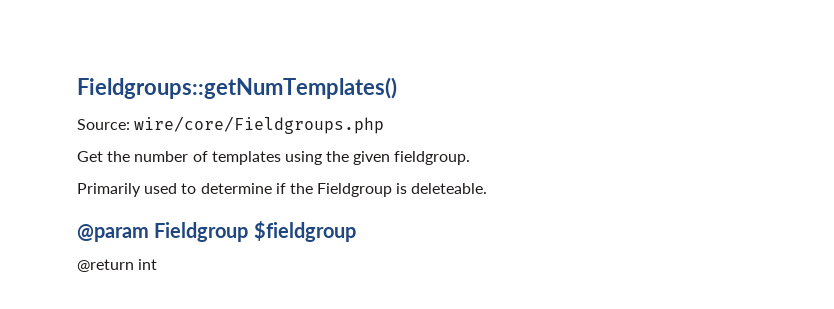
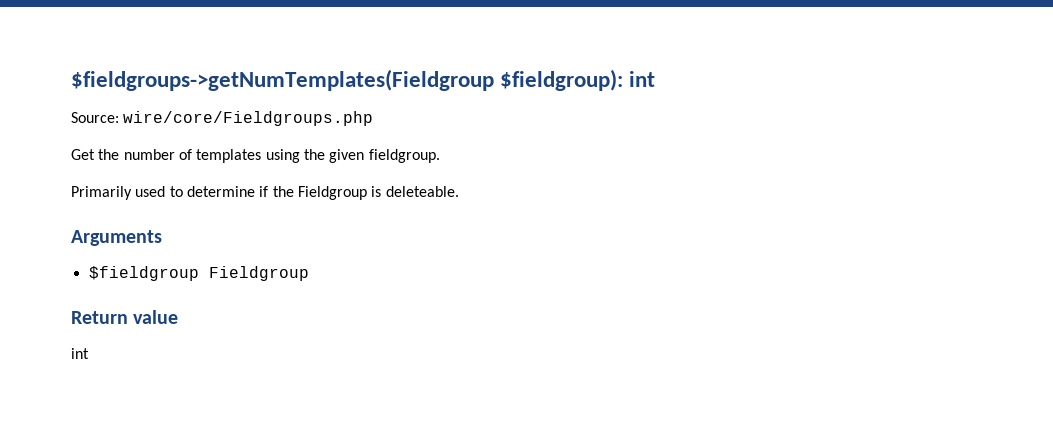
[77,77,397,99] Fieldgroups::getNumTemplates() -> [71,69,656,91] $fieldgroups->getNumTemplates(Fieldgroup $fieldgroup): int
[77,221,356,242] [77,259,134,272] @param Fieldgroup $fieldgroup // @return -> [71,230,162,246] [88,266,309,281] [71,310,179,324] Arguments // $fieldgroup Fieldgroup // Return value //

